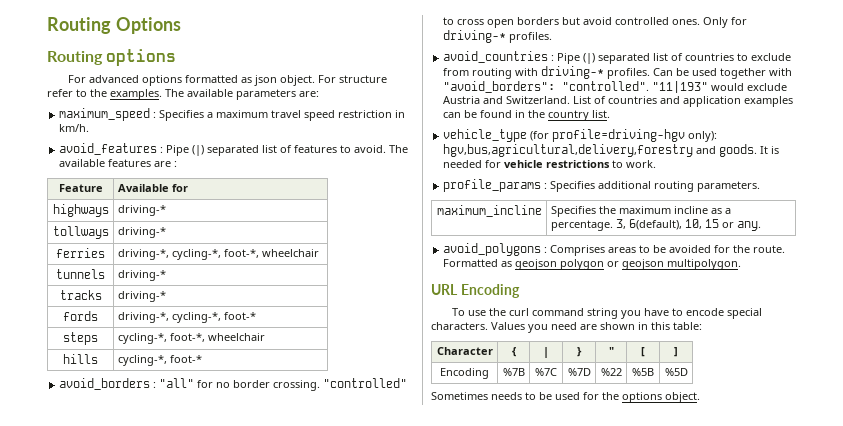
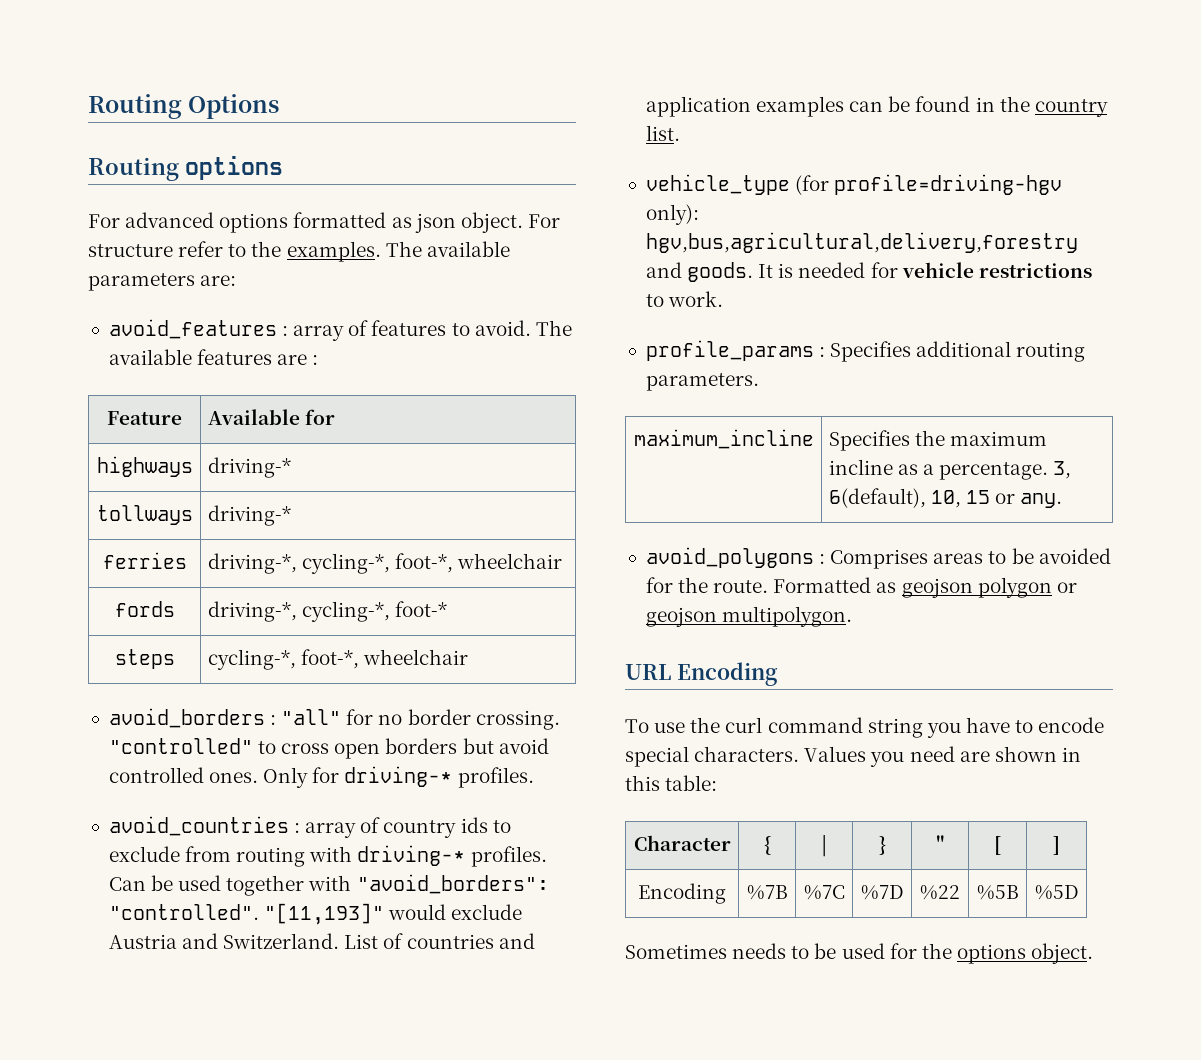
[59,108,406,121] [59,124,90,132] [59,143,278,156] maximum_speed : Specifies a maximum travel speed restriction in km/h. // avoid_features : Pipe (|) separated list -> [108,319,345,341] avoid_features : array
[56,269,105,279] [117,270,166,281] [59,290,102,300] [117,291,166,302] // tunnels | driving-* // tracks | driving-* -> (563, 561) none
[63,354,98,364] [117,355,202,366] // hills | cycling-*, foot-* -> (468, 657) none
[557,53,735,64] Pipe (|) separated list of countries -> [305,817,488,838] array of country ids
[652,81,709,93] "11|193" -> [264,903,385,925] "[11,193]"

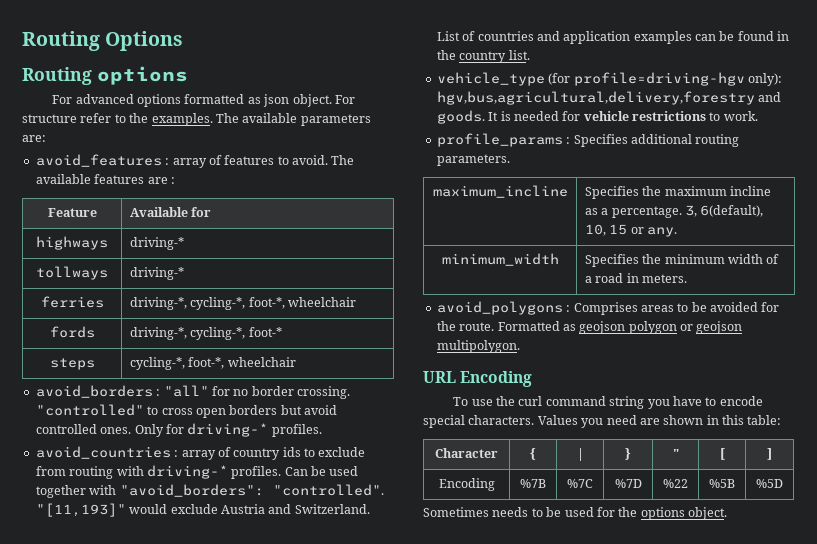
(1063, 500) none -> [441,253,559,266] [584,254,780,267] [584,273,688,283] // minimum_width | Specifies the minimum width of a road in meters.

